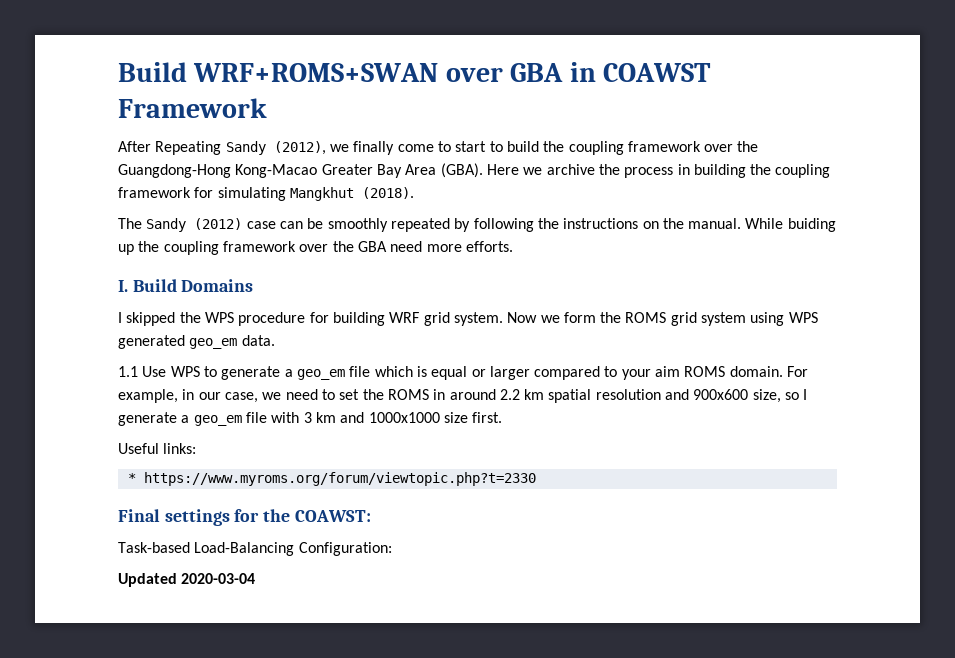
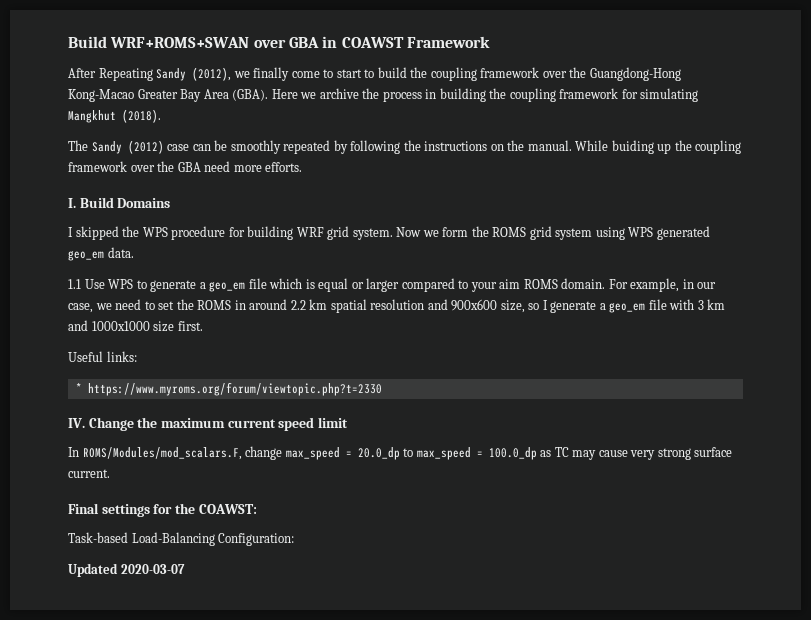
(536, 479) none -> [68,417,348,431] [68,446,733,460] [68,469,110,478] // IV. Change the maximum current speed limit // In ROMS/Modules/mod_scalars.F, change max_speed = 20.0_dp to max_speed = 100.0_dp as TC may cause very strong surface current.
[181,573,256,584] 2020-03-04 -> [120,564,185,574] 2020-03-07

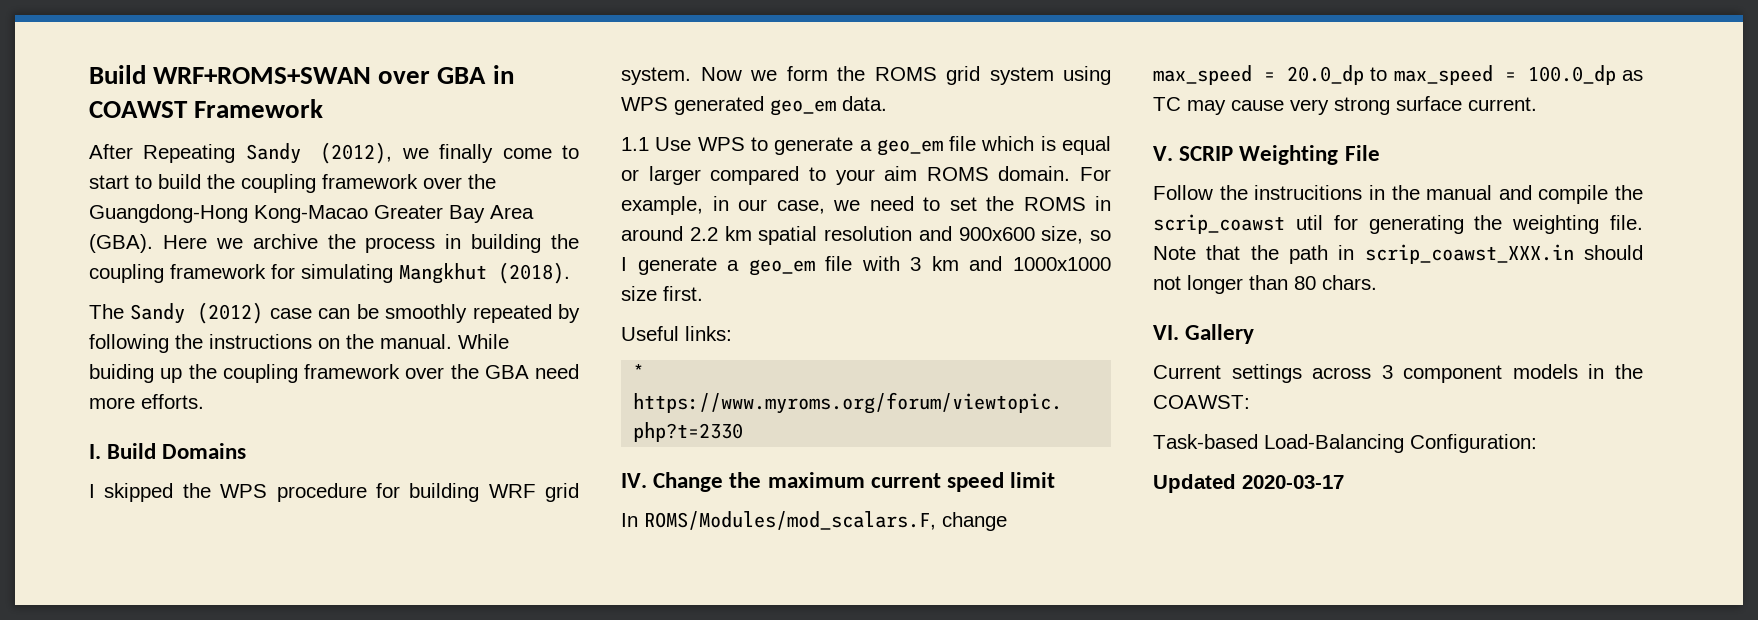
[68,503,173,517] Final settings for -> [1153,145,1380,165] [1153,185,1643,204] [1153,214,1643,234] [1153,244,1643,264] [1153,275,1377,294] [1153,324,1255,344] [1153,364,1605,383] V. SCRIP Weighting File // Follow the instrucitions in the manual and compile the scrip_coawst util for generating the weighting file. Note that the path in scrip_coawst_XXX.in should not longer than 80 chars. // VI. Gallery // Current settings across 3 component models in
[120,564,185,574] 2020-03-07 -> [1242,475,1344,489] 2020-03-17

